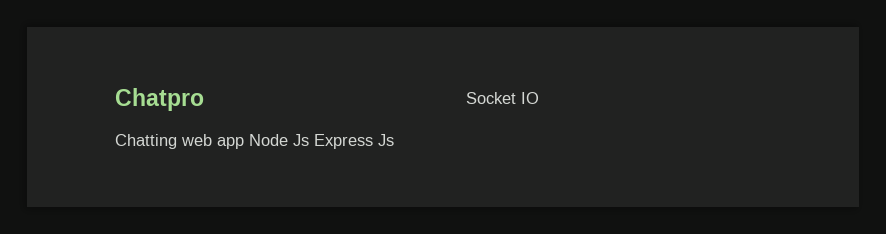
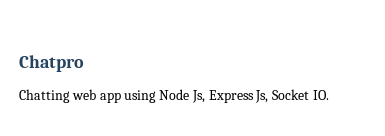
[249,134,394,149] [466,92,539,104] Node Js Express Js Socket IO -> [124,89,330,103] using Node Js, Express Js, Socket IO.

